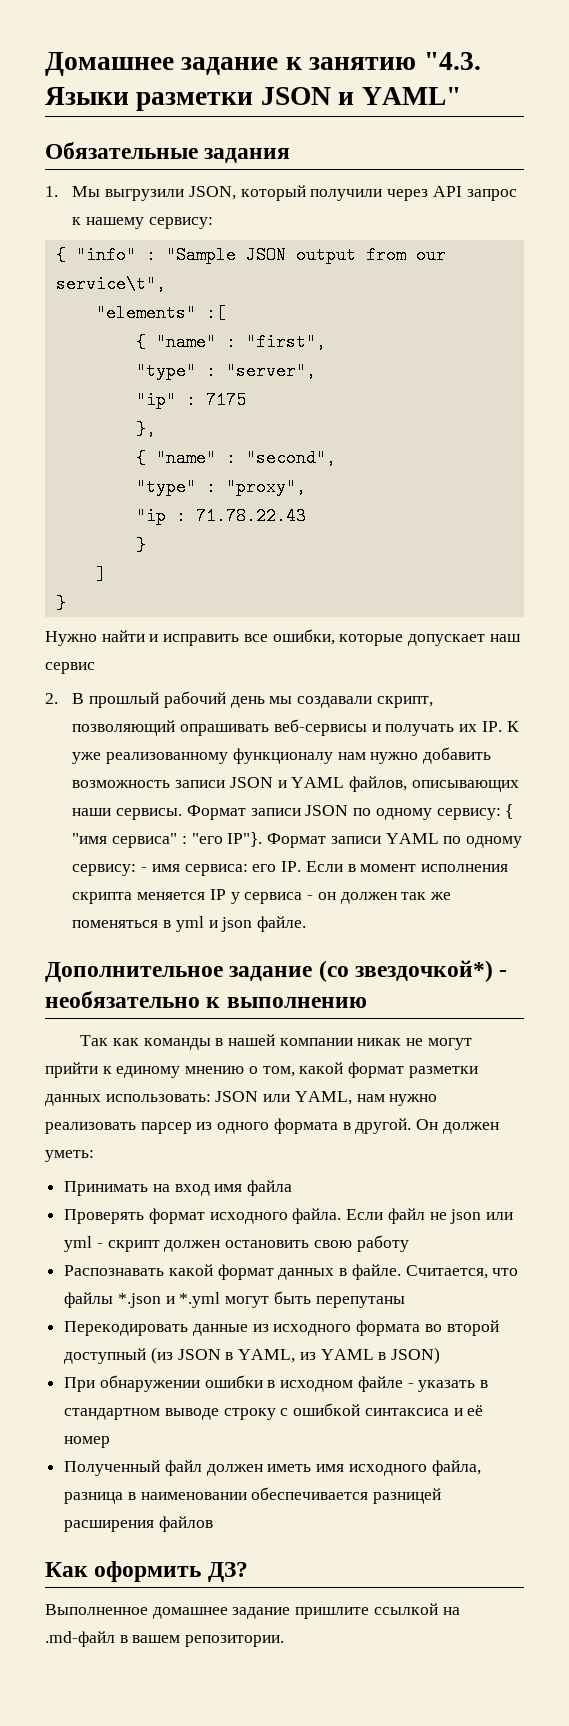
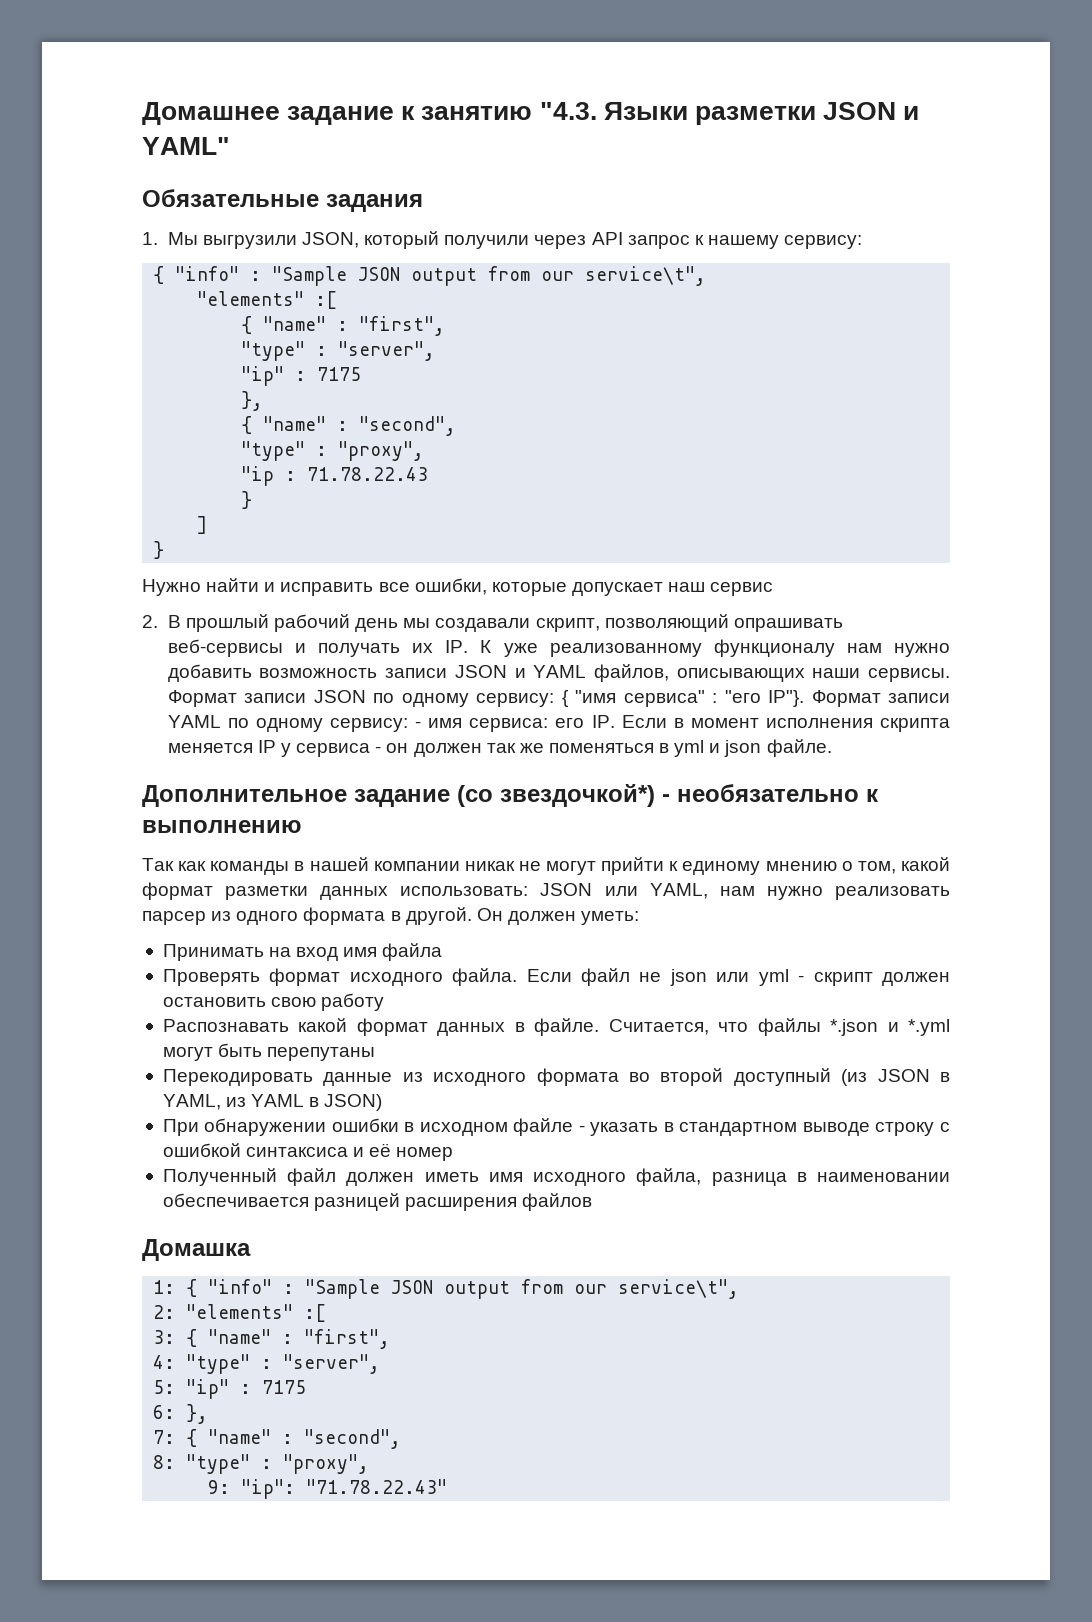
[45,1561,248,1582] [45,1603,460,1619] [45,1631,285,1647] Как оформить ДЗ? // Выполненное домашнее задание пришлите ссылкой на .md-файл в вашем репозитории. -> [142,1239,251,1261] [153,1279,740,1299] [153,1304,327,1322] [153,1329,391,1349] [153,1354,381,1374] [153,1379,307,1399] [153,1404,209,1424] [153,1429,402,1449] [153,1454,370,1474] [208,1479,448,1499] Домашка // 1: { "info" : "Sample JSON output from our service\t", // 2: "elements" :[ // 3: { "name" : "first", // 4: "type" : "server", // 5: "ip" : 7175 // 6: }, // 7: { "name" : "second", // 8: "type" : "proxy", // 9: "ip": "71.78.22.43"

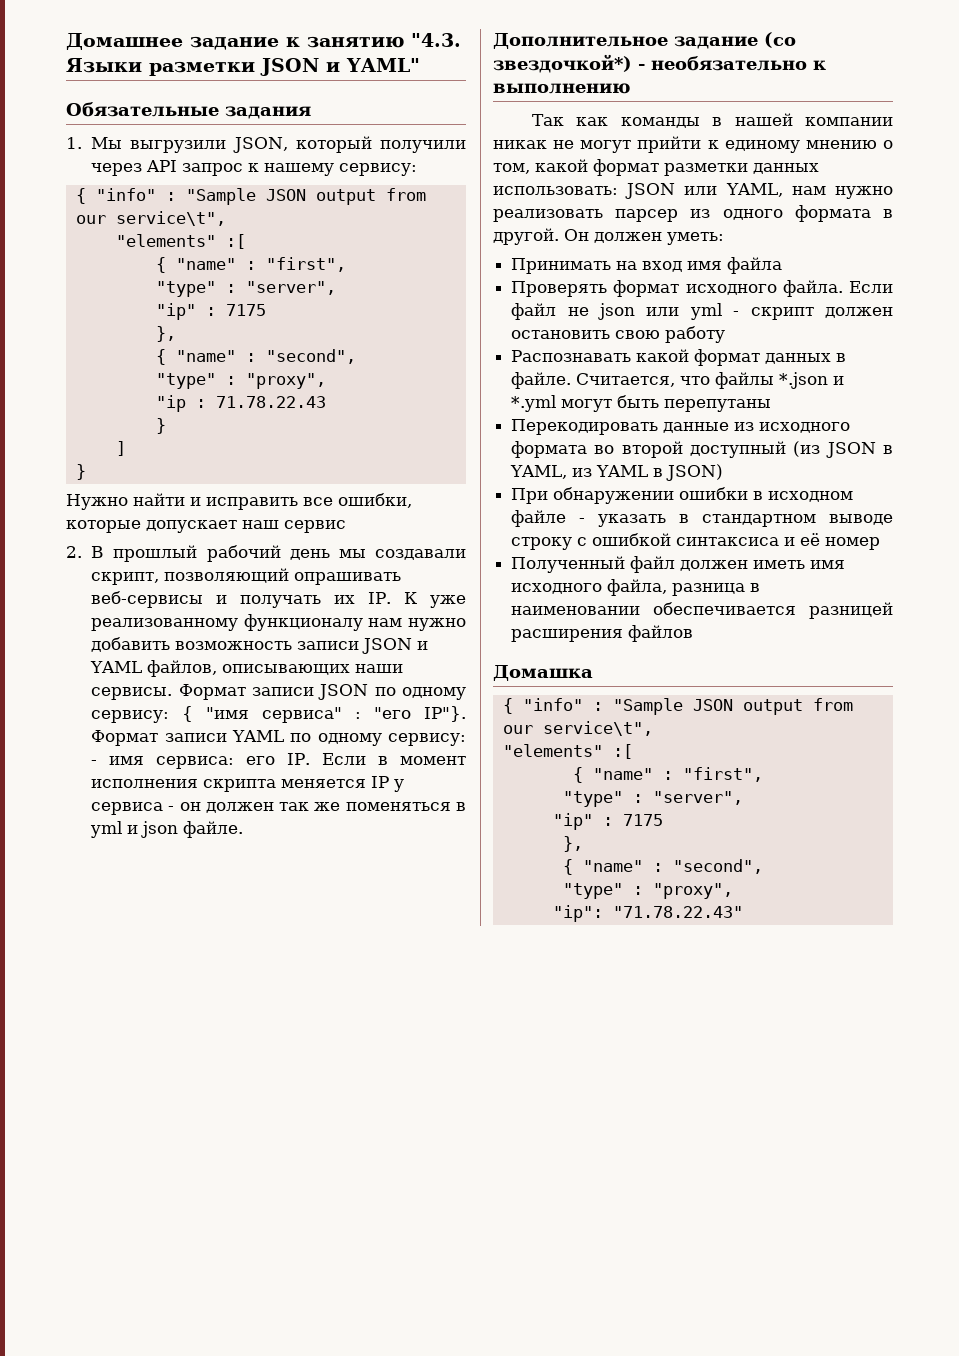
[153,1279,740,1299] [153,1304,327,1322] [153,1329,391,1349] [153,1354,381,1374] [153,1379,307,1399] [153,1404,209,1424] [153,1429,402,1449] [153,1454,370,1474] [208,1480,231,1494] 1: { "info" : "Sample JSON output from our service\t", // 2: "elements" :[ // 3: { "name" : "first", // 4: "type" : "server", // 5: "ip" : 7175 // 6: }, // 7: { "name" : "second", // 8: "type" : "proxy", // 9: -> [502,698,853,715] [502,721,653,736] [502,744,633,759] [572,767,763,783] [562,791,743,807] [552,813,663,830] [562,836,583,852] [562,859,763,875] [562,883,733,899] { "info" : "Sample JSON output from our service\t", // "elements" :[ // { "name" : "first", // "type" : "server", // "ip" : 7175 // }, // { "name" : "second", // "type" : "proxy", //

